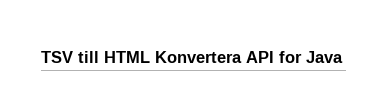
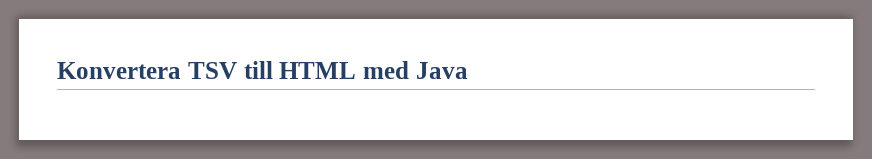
(41, 57) none -> [57,62,181,79] Konvertera
[155,51,302,63] Konvertera API for -> [363,61,409,79] med

